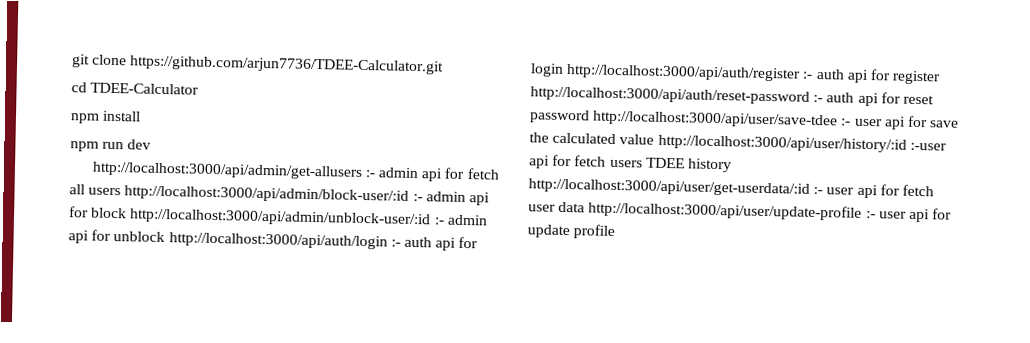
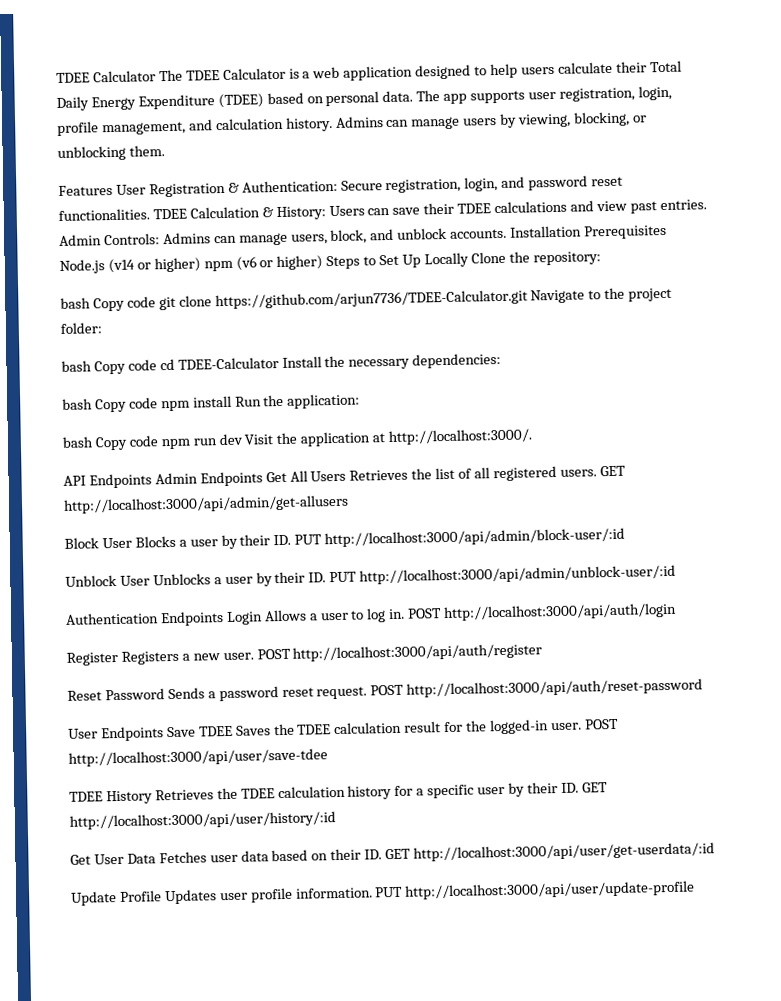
[71,54,445,75] [71,82,200,95] [70,110,142,124] [70,139,152,152] [91,161,500,182] [69,184,490,206] [69,206,488,228] [68,229,479,251] [530,63,942,85] [530,86,934,107] [529,109,960,130] [529,132,947,153] [529,154,732,173] [528,178,934,199] [528,201,953,223] [527,224,616,240] git clone https://github.com/arjun7736/TDEE-Calculator.git // cd TDEE-Calculator // npm install // npm run dev // http://localhost:3000/api/admin/get-allusers :- admin api for fetch all users http://localhost:3000/api/admin/block-user/:id :- admin api for block http://localhost:3000/api/admin/unblock-user/:id :- admin api for unblock http://localhost:3000/api/auth/login :- auth api for login http://localhost:3000/api/auth/register :- auth api for register http://localhost:3000/api/auth/reset-password :- auth api for reset password http://localhost:3000/api/user/save-tdee :- user api for save the calculated value http://localhost:3000/api/user/history/:id :-user api for fetch users TDEE history http://localhost:3000/api/user/get-userdata/:id :- user api for fetch user data http://localhost:3000/api/user/update-profile :- user api for update profile -> [56,60,682,83] [56,85,672,111] [57,111,647,136] [57,145,165,161] [58,175,624,198] [58,199,707,221] [59,224,668,246] [59,251,601,274] [60,287,673,312] [60,322,102,334] [61,352,502,375] [62,393,361,413] [62,428,533,451] [63,465,626,489] [63,494,349,514] [64,527,626,550] [65,564,677,587] [66,602,678,627] [66,643,543,666] [67,678,704,702] [68,718,619,742] [68,748,328,767] [69,782,608,805] [69,811,336,830] [70,842,716,865] [71,880,696,906] TDEE Calculator The TDEE Calculator is a web application designed to help users calculate their Total Daily Energy Expenditure (TDEE) based on personal data. The app supports user registration, login, profile management, and calculation history. Admins can manage users by viewing, blocking, or unblocking them. // Features User Registration & Authentication: Secure registration, login, and password reset functionalities. TDEE Calculation & History: Users can save their TDEE calculations and view past entries. Admin Controls: Admins can manage users, block, and unblock accounts. Installation Prerequisites Node.js (v14 or higher) npm (v6 or higher) Steps to Set Up Locally Clone the repository: // bash Copy code git clone https://github.com/arjun7736/TDEE-Calculator.git Navigate to the project folder: // bash Copy code cd TDEE-Calculator Install the necessary dependencies: // bash Copy code npm install Run the application: // bash Copy code npm run dev Visit the application at http://localhost:3000/. // API Endpoints Admin Endpoints Get All Users Retrieves the list of all registered users. GET http://localhost:3000/api/admin/get-allusers // Block User Blocks a user by their ID. PUT http://localhost:3000/api/admin/block-user/:id // Unblock User Unblocks a user by their ID. PUT http://localhost:3000/api/admin/unblock-user/:id // Authentication Endpoints Login Allows a user to log in. POST http://localhost:3000/api/auth/login // Register Registers a new user. POST http://localhost:3000/api/auth/register // Reset Password Sends a password reset request. POST http://localhost:3000/api/auth/reset-password // User Endpoints Save TDEE Saves the TDEE calculation result for the logged-in user. POST http://localhost:3000/api/user/save-tdee // TDEE History Retrieves the TDEE calculation history for a specific user by their ID. GET http://localhost:3000/api/user/history/:id // Get User Data Fetches user data based on their ID. GET http://localhost:3000/api/user/get-userdata/:id // Update Profile Updates user profile information. PUT http://localhost:3000/api/user/update-profile

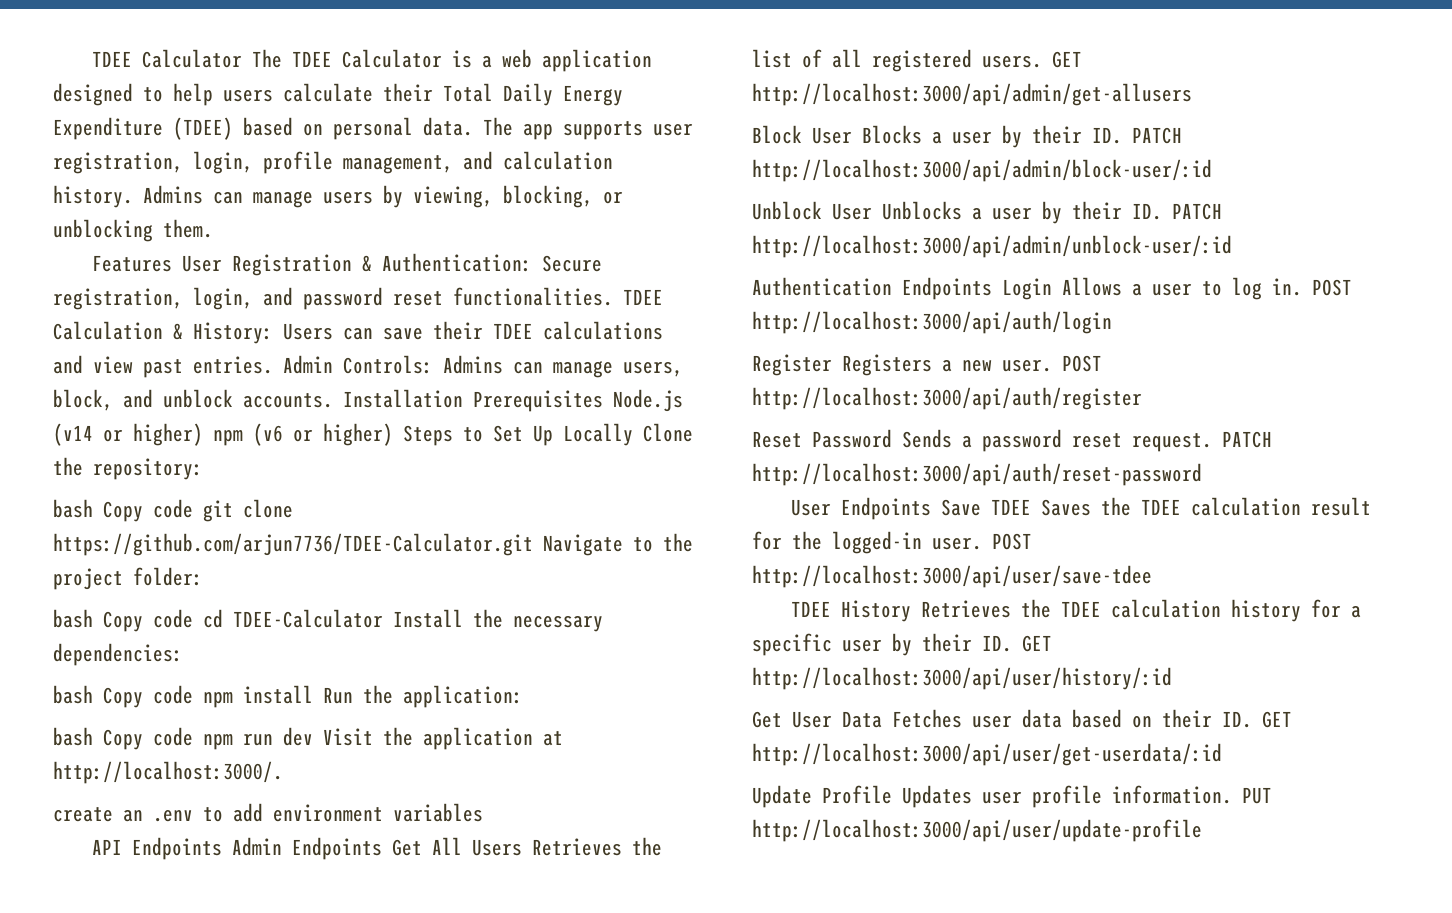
(533, 437) none -> [53,803,483,822] // create an .env to add environment variables
[294,534,323,545] PUT -> [1132,127,1182,144] PATCH
[329,571,358,583] PUT -> [1172,203,1222,220] PATCH
[370,684,405,696] POST -> [1222,431,1272,448] PATCH

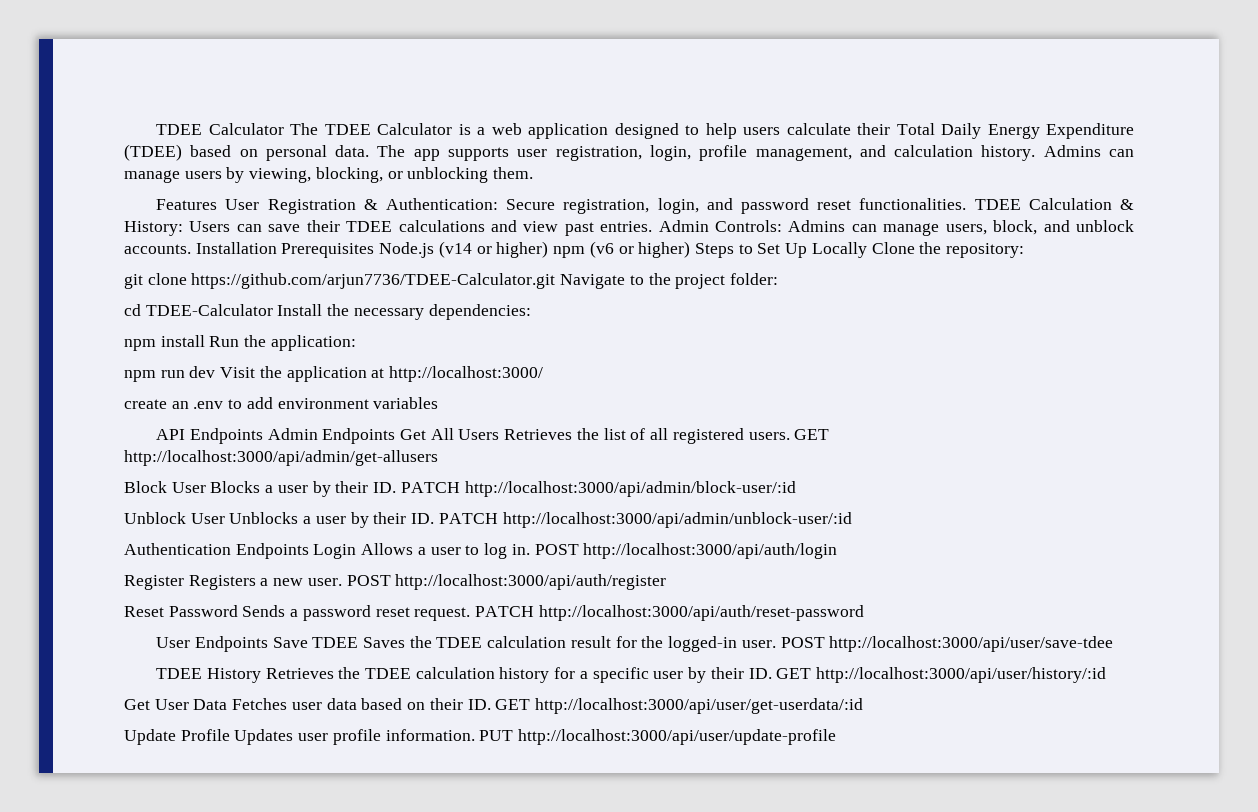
[53,499,193,522] bash Copy code -> (1025, 250) none
[53,609,193,632] bash Copy code -> (779, 279) none
[53,685,193,708] bash Copy code -> (531, 312) none
[53,727,193,750] bash Copy code -> (356, 343) none
[53,761,283,784] http://localhost:3000/. -> [389,366,544,382] http://localhost:3000/

